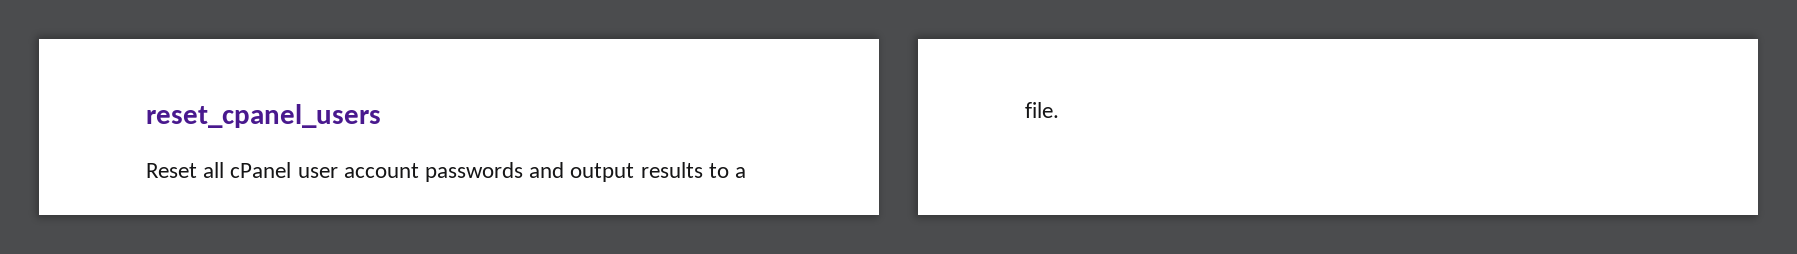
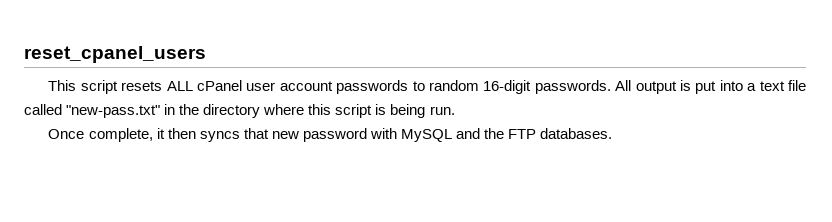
[146,162,747,182] [1025,102,1059,118] Reset all cPanel user account passwords and output results to a file. -> [48,80,807,94] [24,104,455,118] [48,128,613,142] This script resets ALL cPanel user account passwords to random 16-digit passwords. All output is put into a text file called "new-pass.txt" in the directory where this script is being run. // Once complete, it then syncs that new password with MySQL and the FTP databases.

